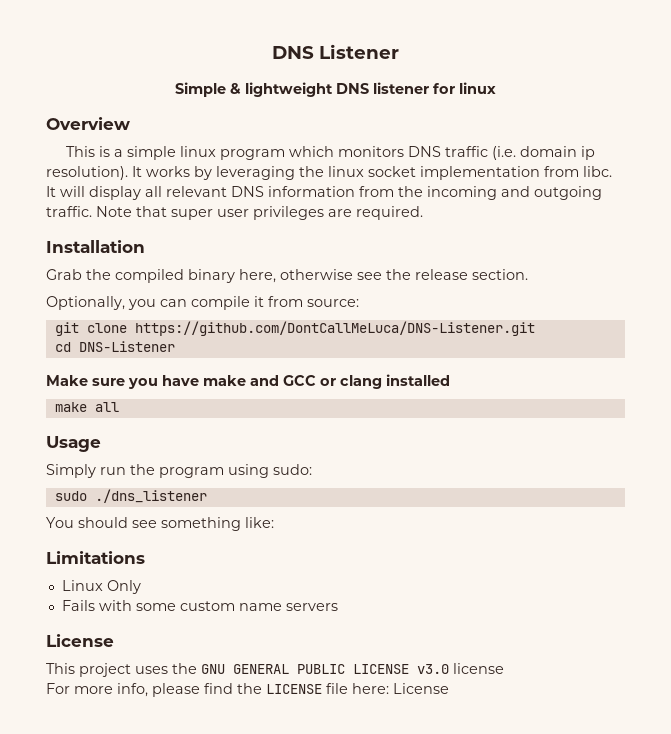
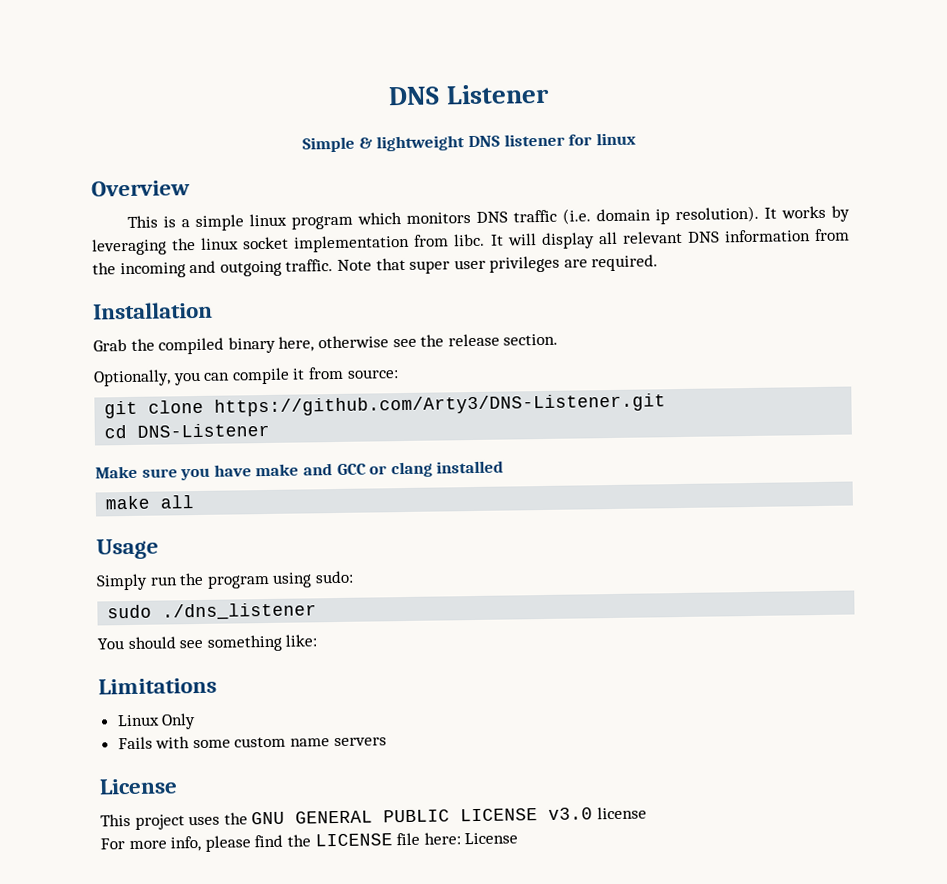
[134,321,535,336] https://github.com/DontCallMeLuca/DNS-Listener.git -> [214,393,667,417] https://github.com/Arty3/DNS-Listener.git

